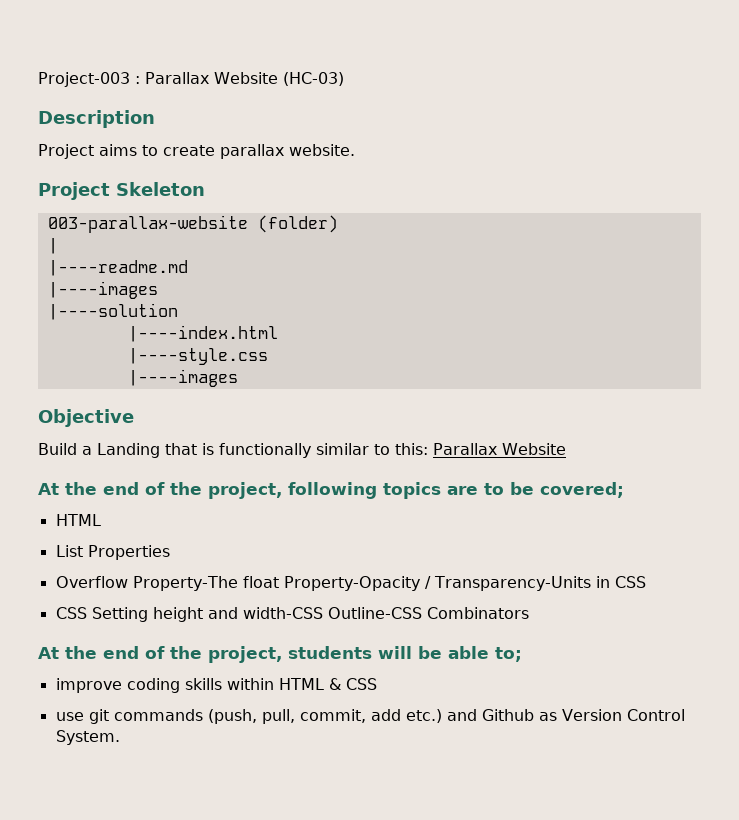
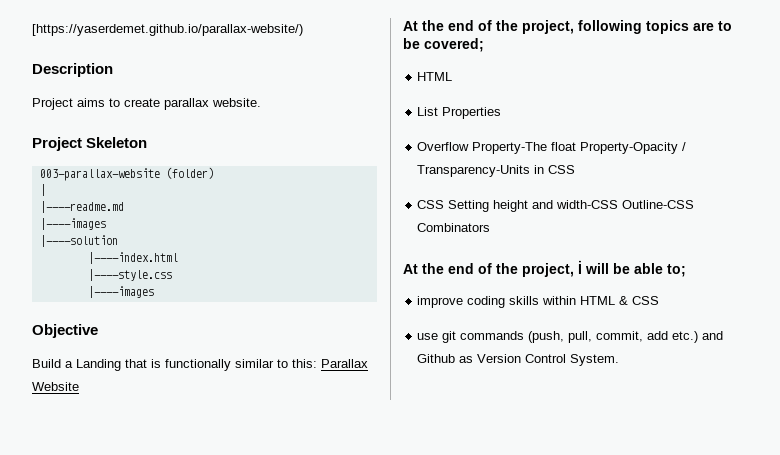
[38,72,344,87] Project-003 : Parallax Website (HC-03) -> [32,24,303,36] [https://yaserdemet.github.io/parallax-website/)
[288,646,372,659] students -> [578,260,582,274] İ

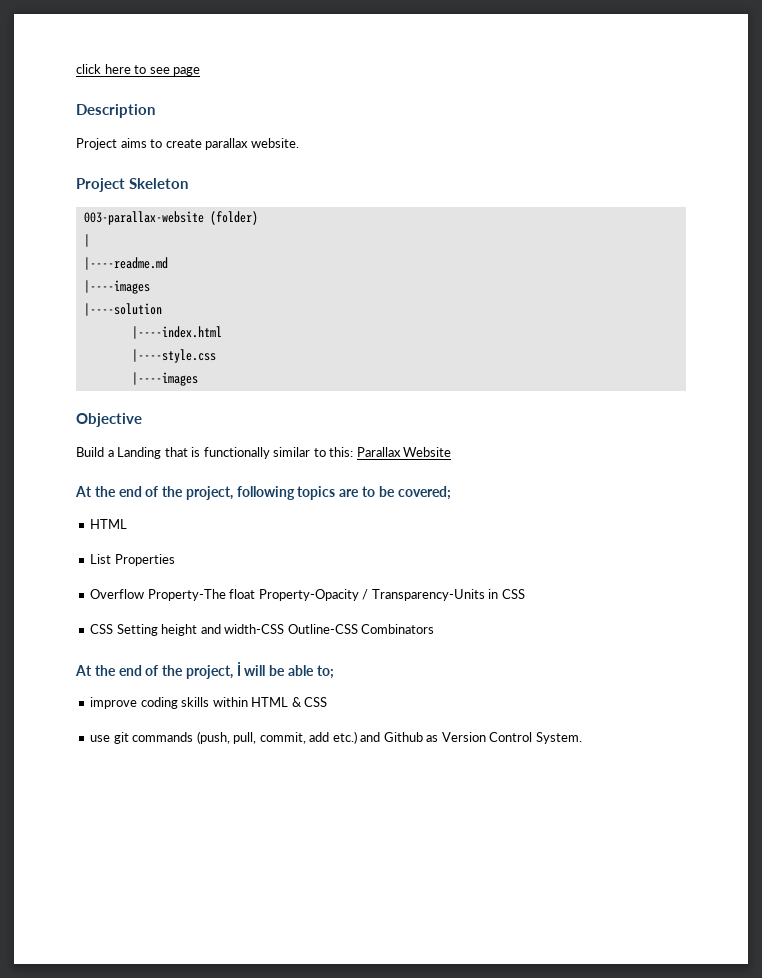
[32,24,303,36] [https://yaserdemet.github.io/parallax-website/) -> [76,64,201,76] click here to see page

